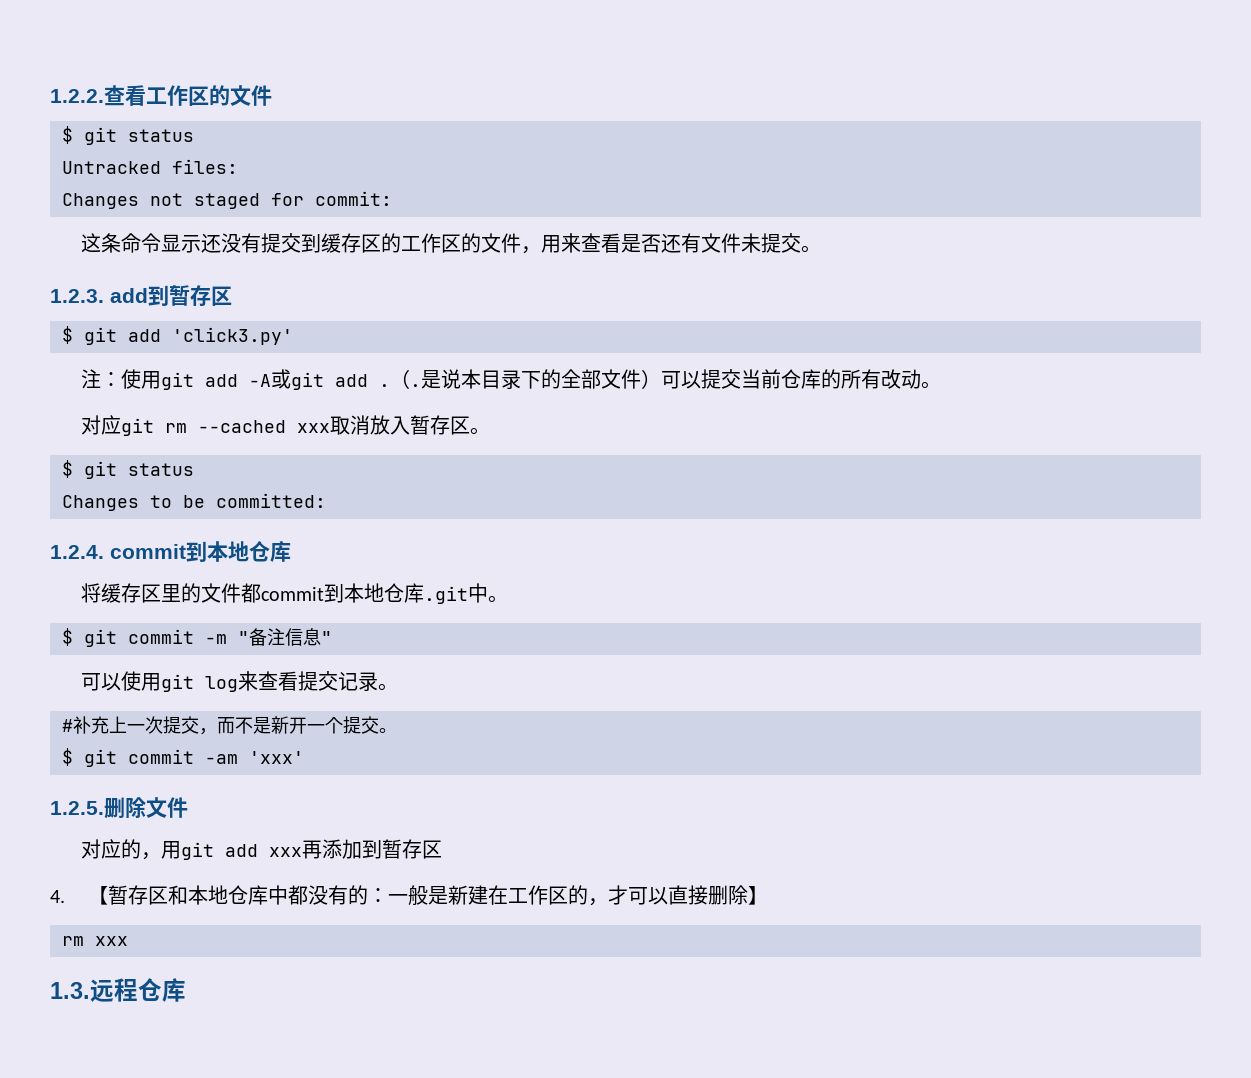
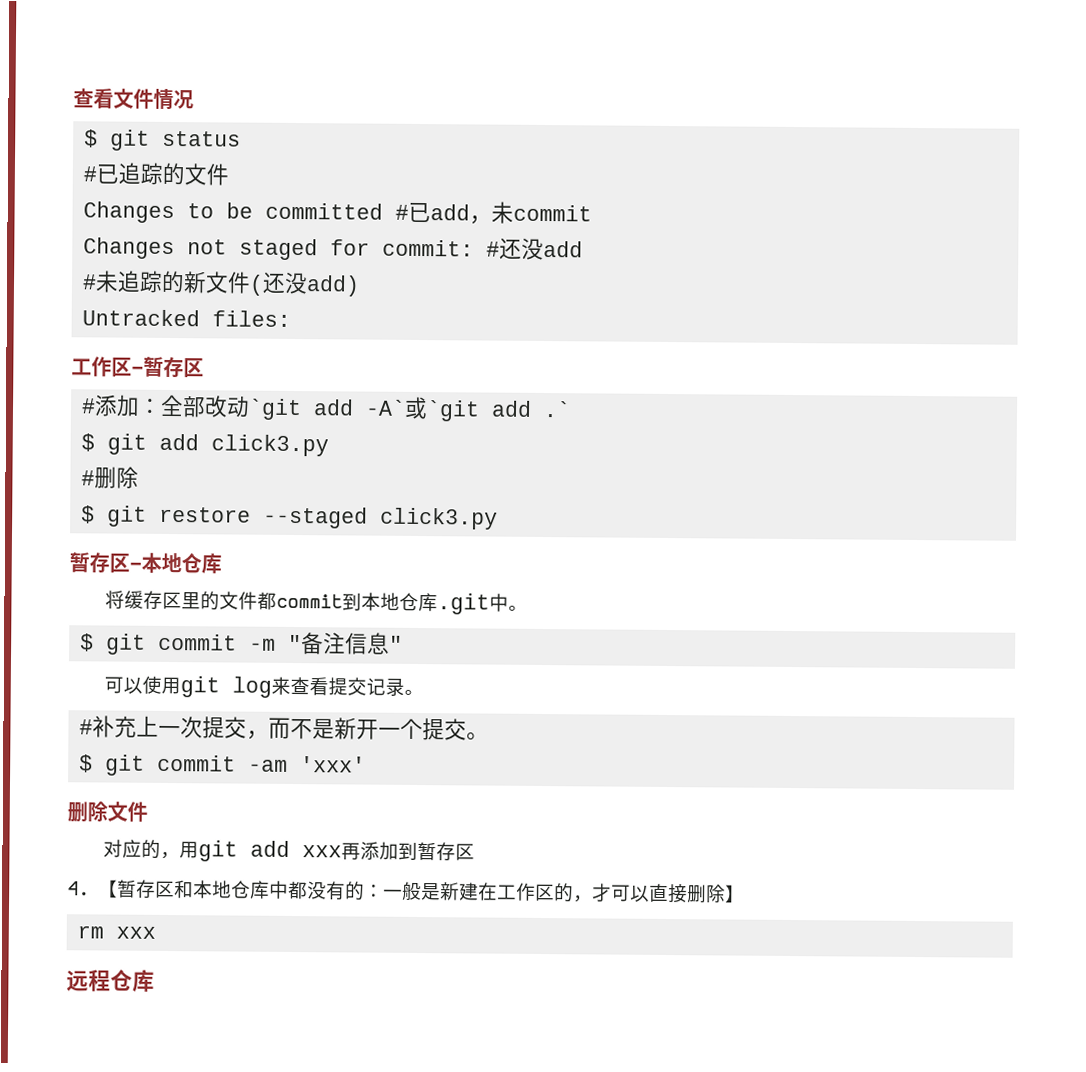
[50,85,272,106] [62,126,194,145] [62,159,238,174] 1.2.2.查看工作区的文件 // $ git status // Untracked files: -> [73,88,194,111] [84,129,242,151] [83,162,230,186] [83,201,593,225] 查看文件情况 // $ git status // #已追踪的文件 // Changes to be committed #已add，未commit
[80,233,821,254] [50,285,232,306] [62,326,293,345] [80,369,941,390] [80,415,490,436] [62,460,194,479] [62,493,326,511] [50,541,207,562] // 这条命令显示还没有提交到缓存区的工作区的文件，用来查看是否还有文件未提交。 // 1.2.3. add到暂存区 // $ git add 'click3.py' // 注：使用git add -A或git add .（.是说本目录下的全部文件）可以提交当前仓库的所有改动。 // 对应git rm --cached xxx取消放入暂存区。 // $ git status // Changes to be committed: // 1.2.4. commit到 -> [486,237,584,261] [82,270,361,297] [82,309,292,327] [71,356,204,378] [81,394,572,422] [81,433,330,457] [81,466,140,489] [81,505,499,530] [69,552,142,573] #还没add // #未追踪的新文件(还没add) // Untracked files: // 工作区-暂存区 // #添加：全部改动`git add -A`或`git add .` // $ git add click3.py // #删除 // $ git restore --staged click3.py // 暂存区-
[50,801,104,815] 1.2.5. -> (367, 764) none
[50,982,90,999] 1.3. -> (157, 932) none

